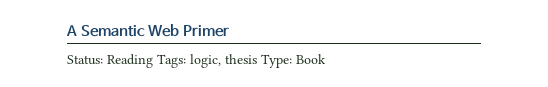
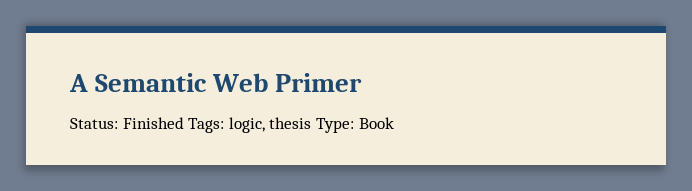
[107,54,153,68] Reading -> [122,117,184,129] Finished

